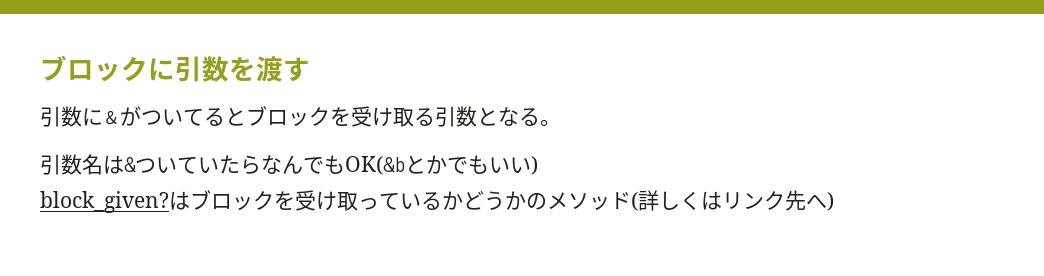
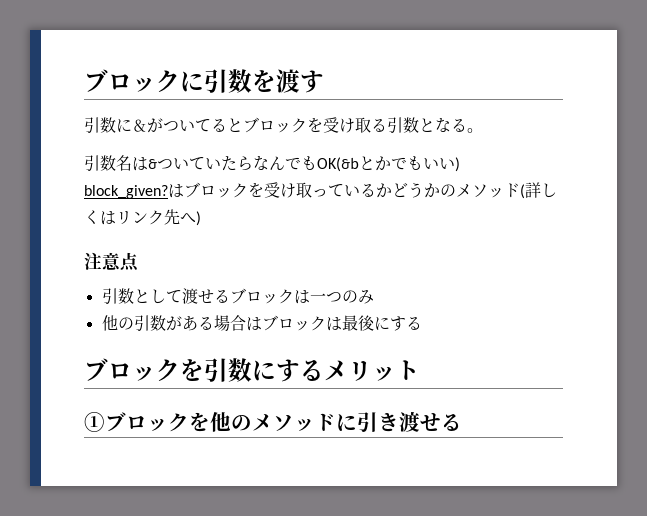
(834, 201) none -> [84,252,139,272] [101,288,374,305] [101,315,422,332] [84,358,420,382] [84,411,462,433] // 注意点 // 引数として渡せるブロックは一つのみ // 他の引数がある場合はブロックは最後にする // ブロックを引数にするメリット // ①ブロックを他のメソッドに引き渡せる

